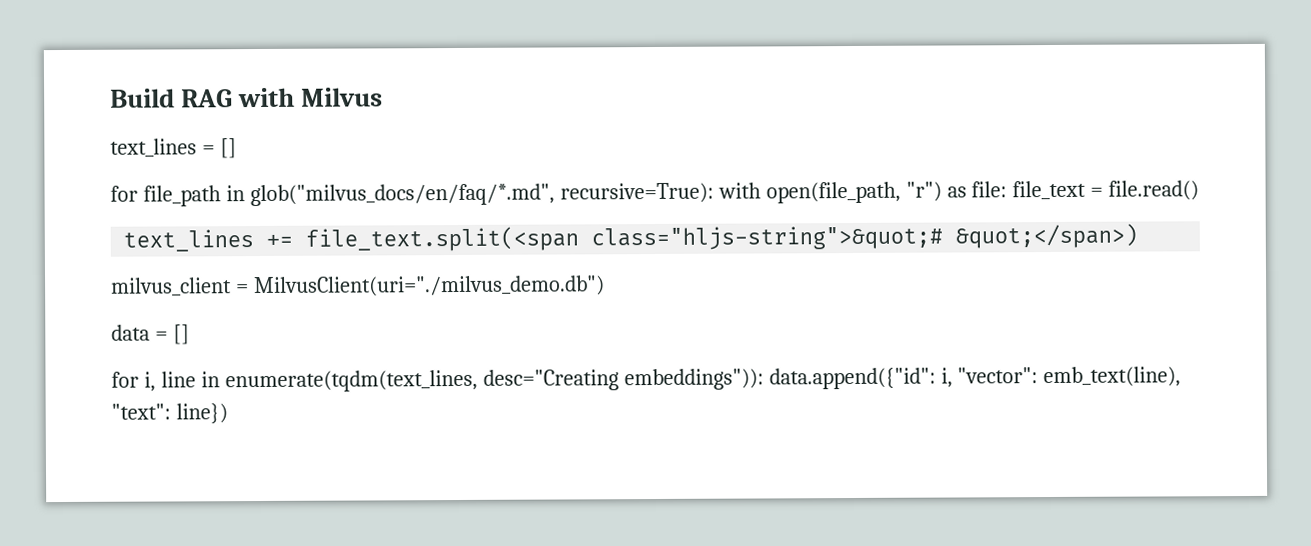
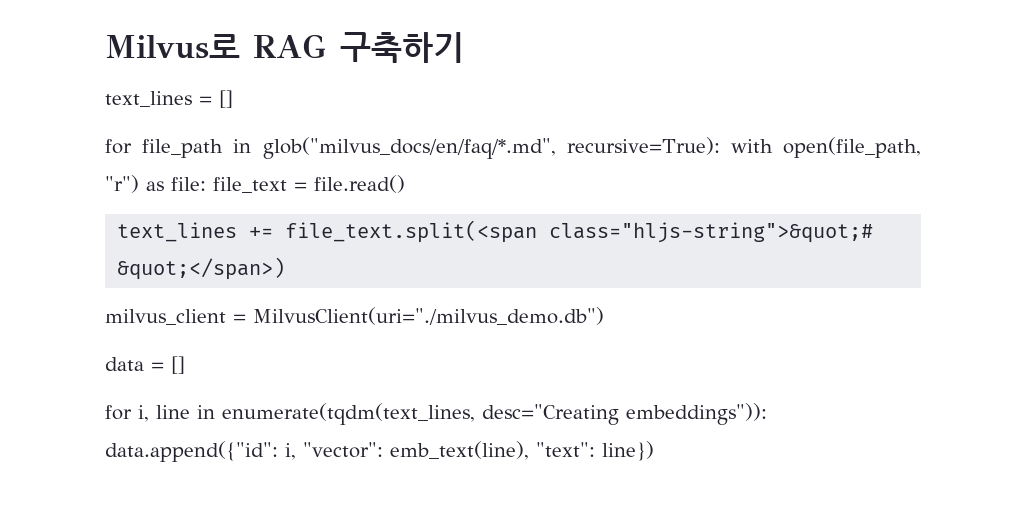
[110,87,384,108] Build RAG with Milvus -> [105,32,464,63] Milvus로 RAG 구축하기

